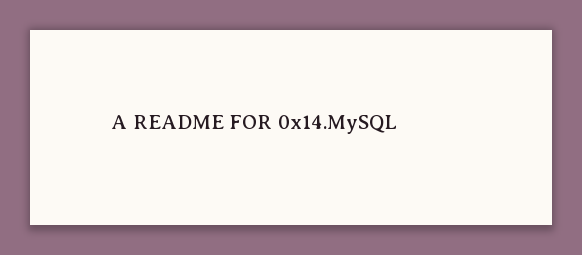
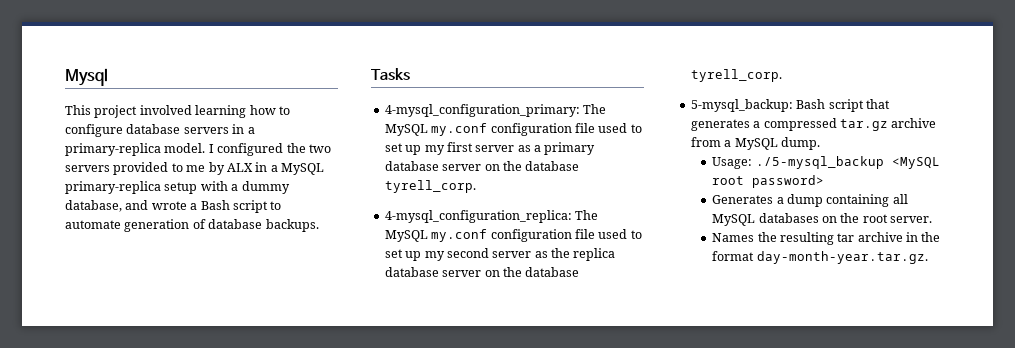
[111,115,397,134] A README FOR 0x14.MySQL -> [65,68,108,86] [65,105,290,118] [65,124,255,137] [65,143,331,156] [65,162,324,175] [65,181,290,194] [65,200,282,213] [65,219,319,232] [371,68,410,80] [384,104,607,117] [384,123,642,136] [384,142,596,155] [384,161,580,171] [384,180,476,193] [384,210,599,223] [384,229,642,242] [384,248,616,261] [384,267,580,277] [690,69,782,82] [690,99,890,112] [690,118,937,131] [690,137,820,150] [712,156,940,169] [712,175,825,188] [712,194,908,207] [712,213,933,226] [712,232,941,245] [712,251,928,264] Mysql // This project involved learning how to configure database servers in a primary-replica model. I configured the two servers provided to me by ALX in a MySQL primary-replica setup with a dummy database, and wrote a Bash script to automate generation of database backups. // Tasks // 4-mysql_configuration_primary: The MySQL my.conf configuration file used to set up my first server as a primary database server on the database tyrell_corp. // 4-mysql_configuration_replica: The MySQL my.conf configuration file used to set up my second server as the replica database server on the database tyrell_corp. // 5-mysql_backup: Bash script that generates a compressed tar.gz archive from a MySQL dump. // Usage: ./5-mysql_backup <MySQL root password> // Generates a dump containing all MySQL databases on the root server. // Names the resulting tar archive in the format day-month-year.tar.gz.

